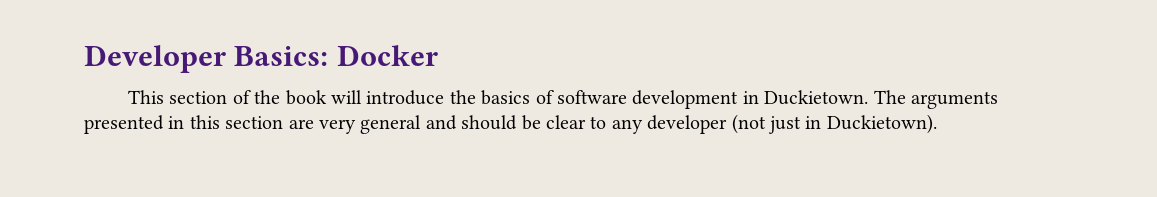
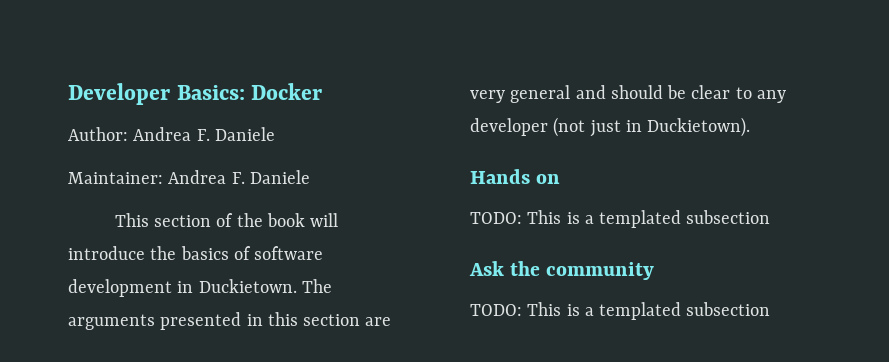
(438, 55) none -> [68,127,275,141] [68,170,310,184] // Author: Andrea F. Daniele // Maintainer: Andrea F. Daniele
(937, 124) none -> [470,169,561,184] [470,210,771,228] [469,261,655,280] [470,302,771,320] // Hands on // TODO: This is a templated subsection // Ask the community // TODO: This is a templated subsection

